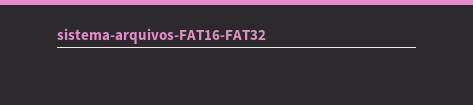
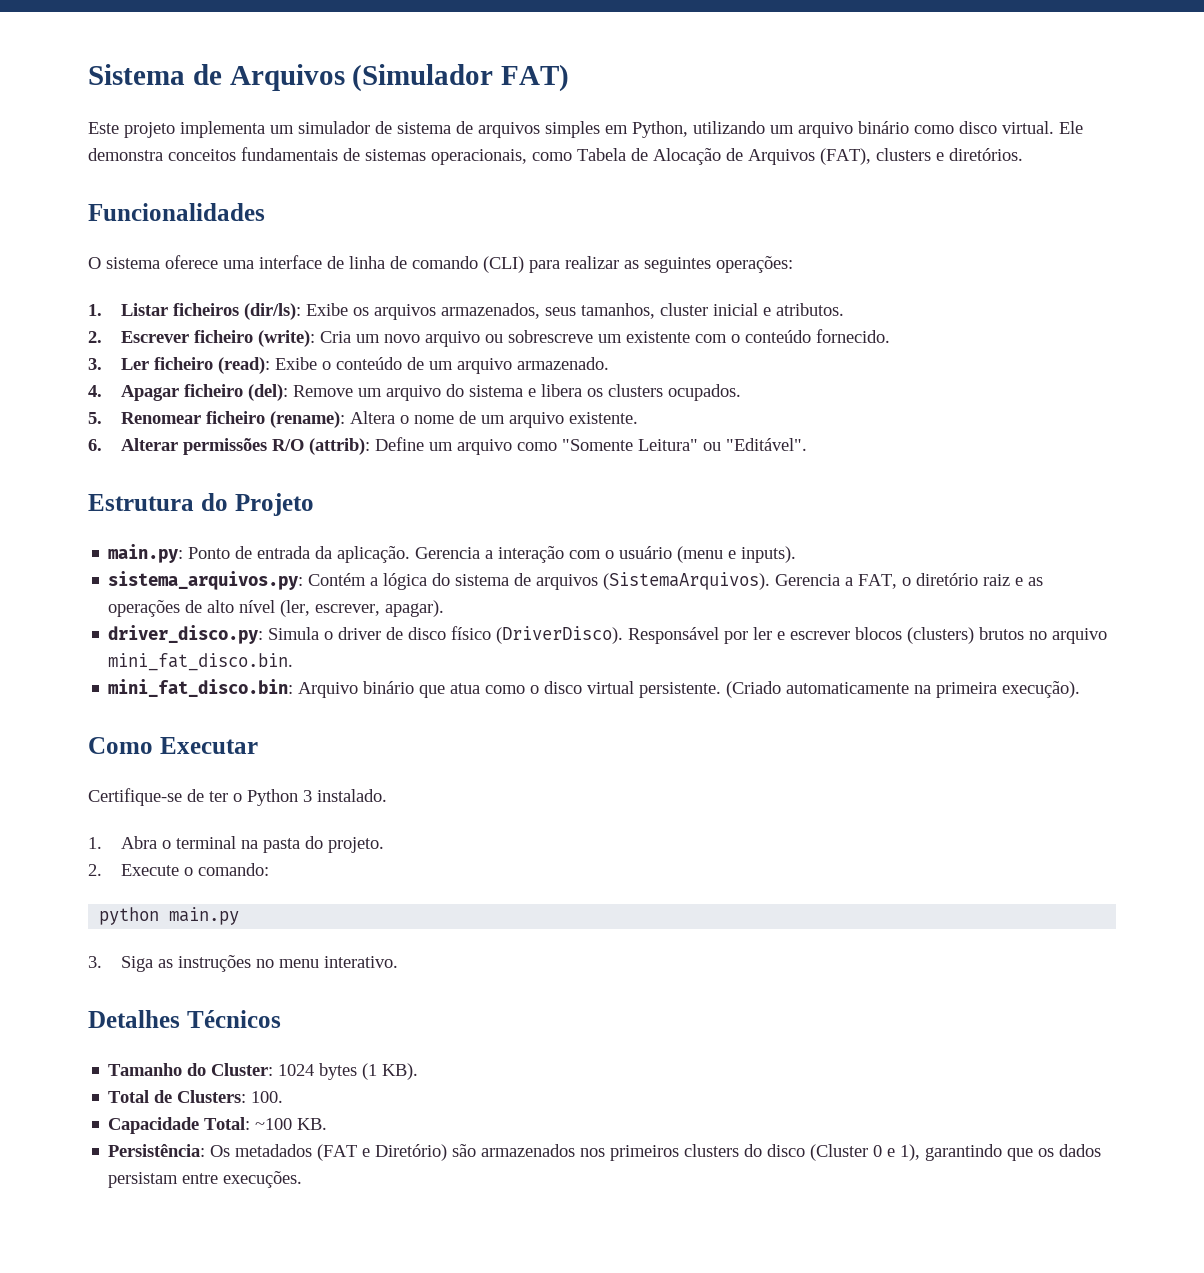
[57,28,266,44] sistema-arquivos-FAT16-FAT32 -> [88,64,570,92] [88,121,1083,138] [88,147,1023,165] [88,203,265,221] [88,255,793,273] [88,303,845,320] [88,329,891,347] [88,357,610,374] [88,384,742,401] [88,411,639,428] [88,437,808,455] [88,493,314,516] [108,544,797,563] [108,571,1044,590] [108,600,445,617] [108,625,1108,644] [108,653,294,671] [108,679,1081,698] [88,737,258,754] [88,788,387,806] [88,836,385,853] [88,863,270,876] [99,907,240,925] [88,955,399,972] [88,1010,281,1028] [108,1063,419,1080] [108,1090,284,1103] [108,1117,328,1134] [108,1144,1102,1161] [108,1171,303,1188] Sistema de Arquivos (Simulador FAT) // Este projeto implementa um simulador de sistema de arquivos simples em Python, utilizando um arquivo binário como disco virtual. Ele demonstra conceitos fundamentais de sistemas operacionais, como Tabela de Alocação de Arquivos (FAT), clusters e diretórios. // Funcionalidades // O sistema oferece uma interface de linha de comando (CLI) para realizar as seguintes operações: // 1. Listar ficheiros (dir/ls): Exibe os arquivos armazenados, seus tamanhos, cluster inicial e atributos. // 2. Escrever ficheiro (write): Cria um novo arquivo ou sobrescreve um existente com o conteúdo fornecido. // 3. Ler ficheiro (read): Exibe o conteúdo de um arquivo armazenado. // 4. Apagar ficheiro (del): Remove um arquivo do sistema e libera os clusters ocupados. // 5. Renomear ficheiro (rename): Altera o nome de um arquivo existente. // 6. Alterar permissões R/O (attrib): Define um arquivo como "Somente Leitura" ou "Editável". // Estrutura do Projeto // main.py: Ponto de entrada da aplicação. Gerencia a interação com o usuário (menu e inputs). // sistema_arquivos.py: Contém a lógica do sistema de arquivos (SistemaArquivos). Gerencia a FAT, o diretório raiz e as operações de alto nível (ler, escrever, apagar). // driver_disco.py: Simula o driver de disco físico (DriverDisco). Responsável por ler e escrever blocos (clusters) brutos no arquivo mini_fat_disco.bin. // mini_fat_disco.bin: Arquivo binário que atua como o disco virtual persistente. (Criado automaticamente na primeira execução). // Como Executar // Certifique-se de ter o Python 3 instalado. // 1. Abra o terminal na pasta do projeto. // 2. Execute o comando: // python main.py // 3. Siga as instruções no menu interativo. // Detalhes Técnicos // Tamanho do Cluster: 1024 bytes (1 KB). // Total de Clusters: 100. // Capacidade Total: ~100 KB. // Persistência: Os metadados (FAT e Diretório) são armazenados nos primeiros clusters do disco (Cluster 0 e 1), garantindo que os dados persistam entre execuções.

